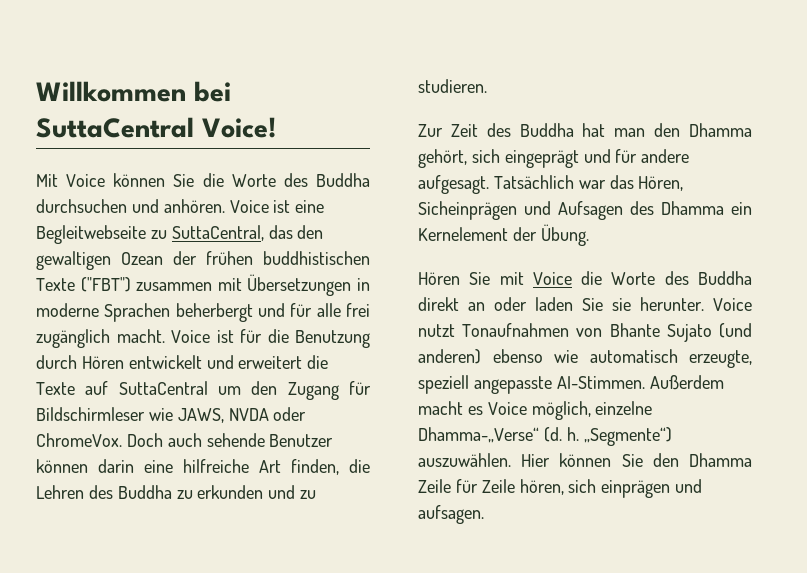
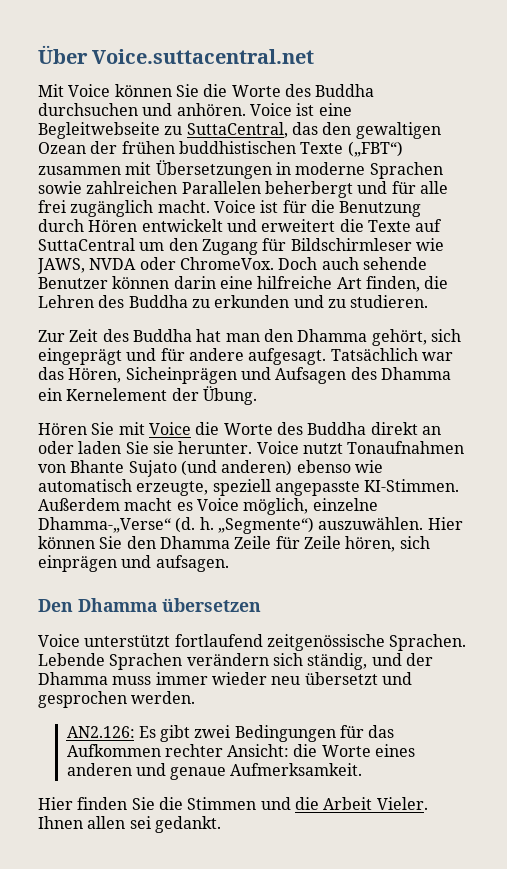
[36,81,231,102] [36,117,277,138] Willkommen bei SuttaCentral Voice! -> [38,45,315,64] Über Voice.suttacentral.net
[80,277,131,292] ("FBT") -> [347,141,403,157] („FBT“)
(171, 312) none -> [38,181,261,194] sowie zahlreichen Parallelen
[556,376,645,389] AI-Stimmen. -> [364,479,460,492] KI-Stimmen.
(484, 514) none -> [38,598,261,612] [38,634,467,651] [38,653,433,670] [38,672,412,685] [38,691,196,708] [66,725,395,742] [66,744,416,757] [66,763,363,780] [38,797,428,810] [38,816,221,833] // Den Dhamma übersetzen // Voice unterstützt fortlaufend zeitgenössische Sprachen. Lebende Sprachen verändern sich ständig, und der Dhamma muss immer wieder neu übersetzt und gesprochen werden. // AN2.126: Es gibt zwei Bedingungen für das Aufkommen rechter Ansicht: die Worte eines anderen und genaue Aufmerksamkeit. // Hier finden Sie die Stimmen und die Arbeit Vieler. Ihnen allen sei gedankt.

